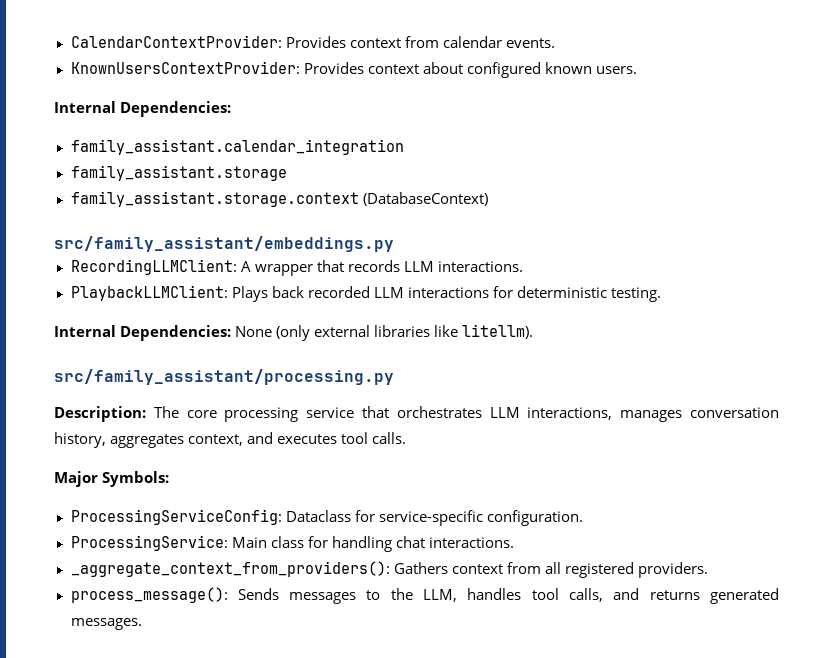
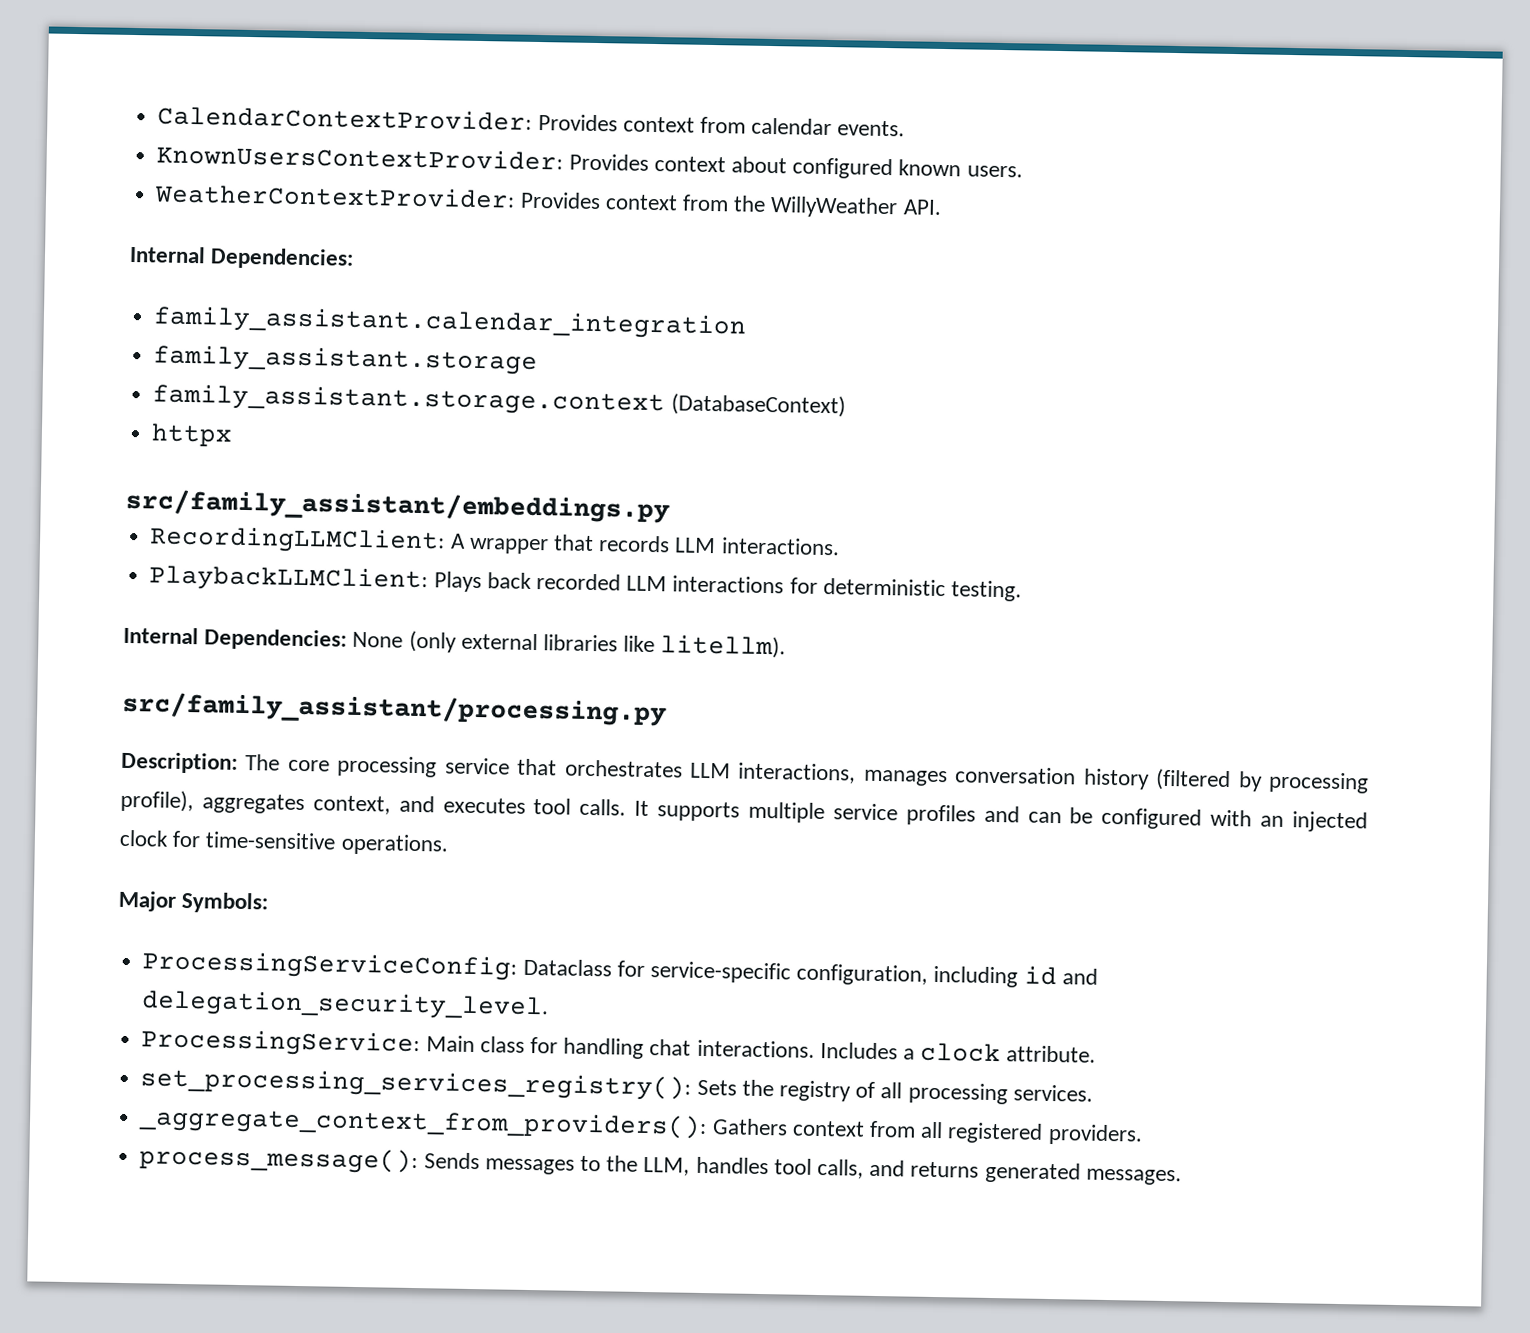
(637, 70) none -> [154,183,942,219] // WeatherContextProvider: Provides context from the WillyWeather API.
(488, 199) none -> [151,423,234,447] // httpx
[54,432,106,448] history, -> [1082,768,1369,794] [120,789,194,813] history (filtered by processing profile),
(407, 438) none -> [634,800,1369,833] [119,829,449,856] It supports multiple service profiles and can be configured with an injected clock for time-sensitive operations.
[486,510,583,526] configuration. -> [796,963,1098,988] [141,989,550,1021] configuration, including id and delegation_security_level.
(514, 542) none -> [819,1041,1097,1063] [140,1067,1093,1105] Includes a clock attribute. // set_processing_services_registry(): Sets the registry of all processing services.

